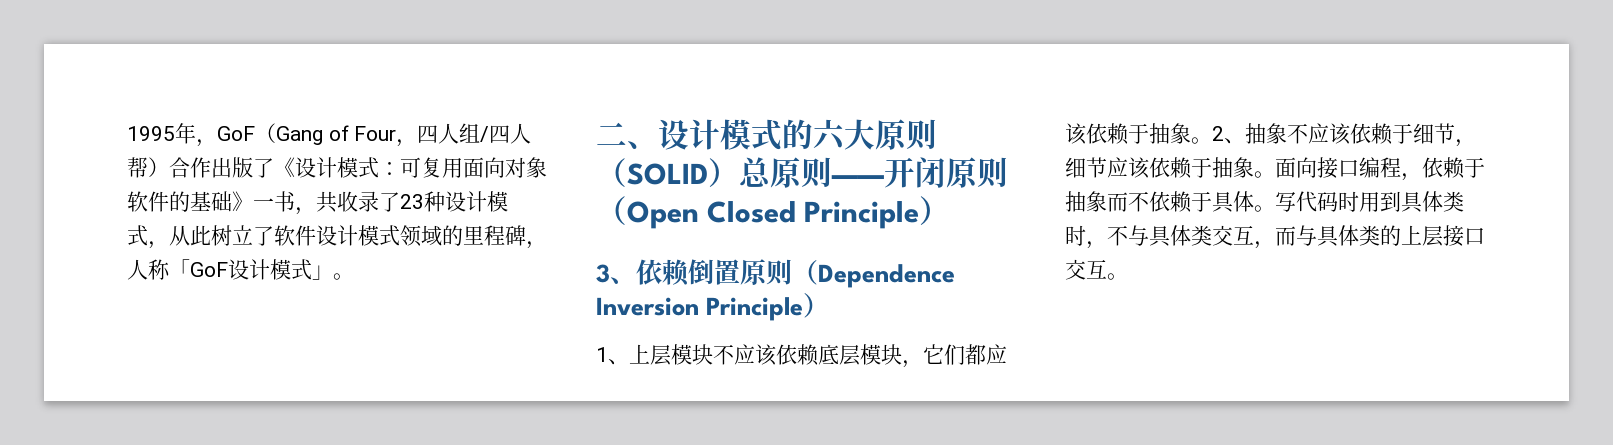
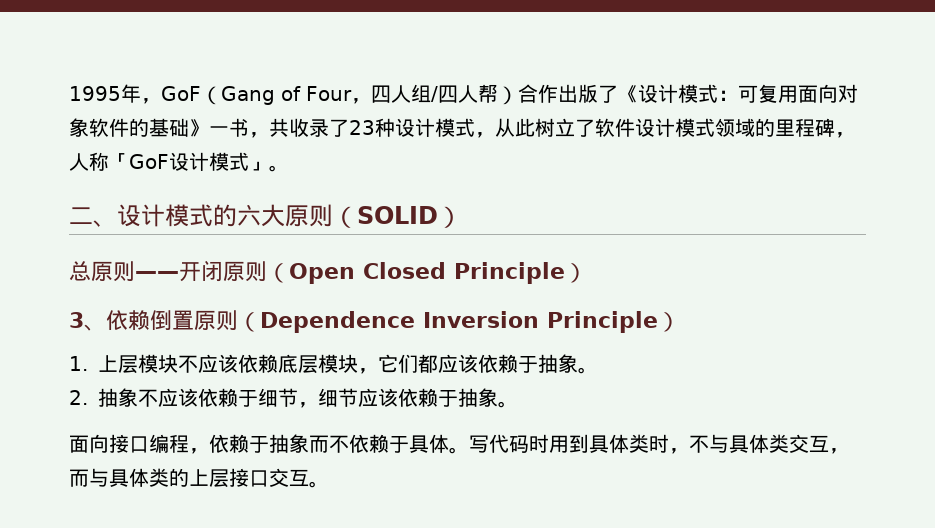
(739, 172) none -> (462, 217) //
[596,347,629,365] 1、 -> [69,356,88,371] 1.
[1212,126,1245,144] 2、 -> [69,390,88,405] // 2.
(1275, 174) none -> (518, 404) //

